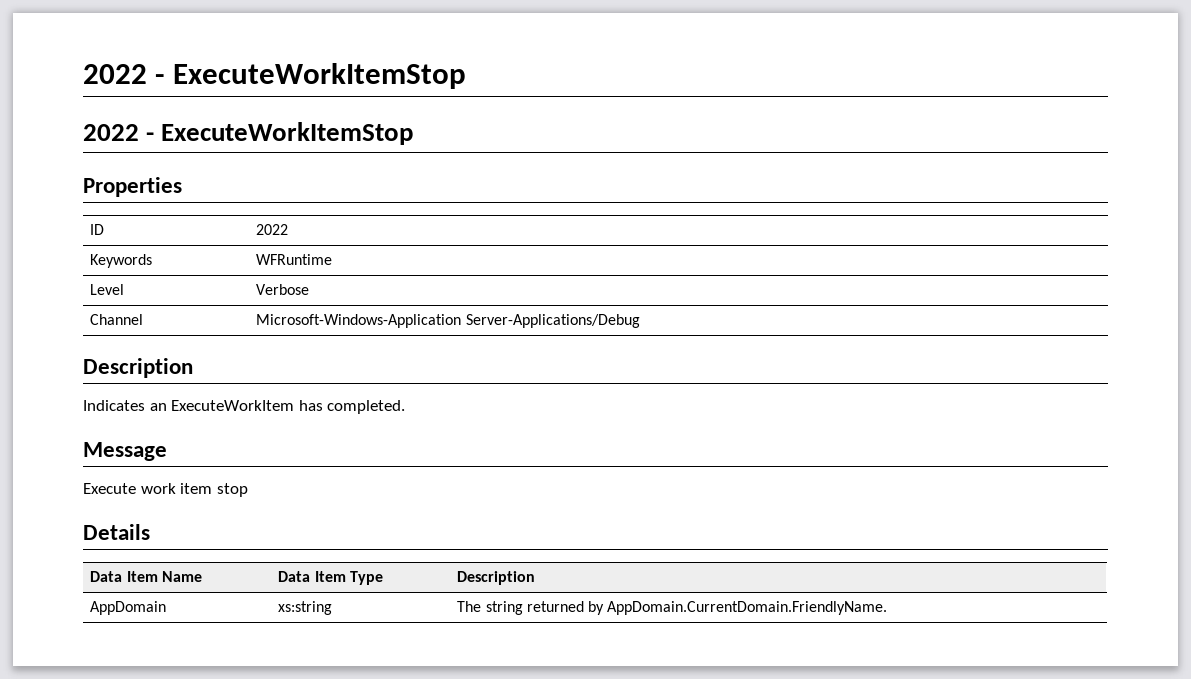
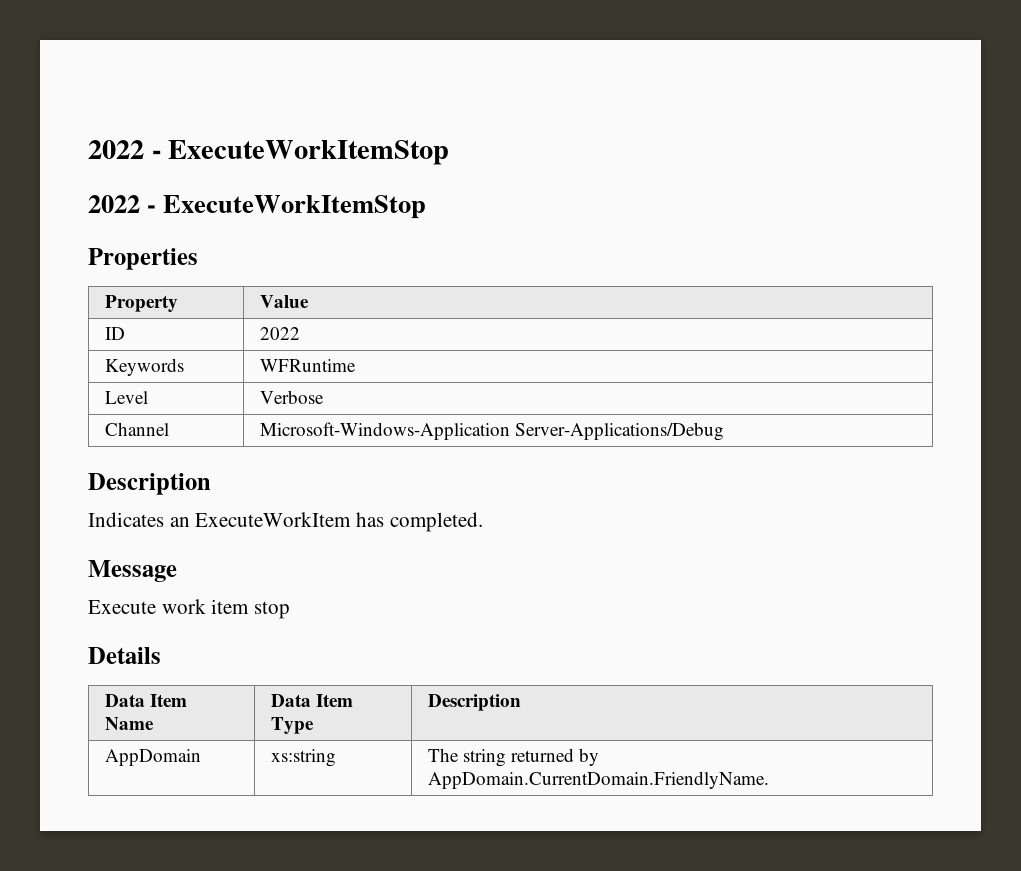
(182, 187) none -> [104,295,178,312] [259,295,309,308] // Property | Value

